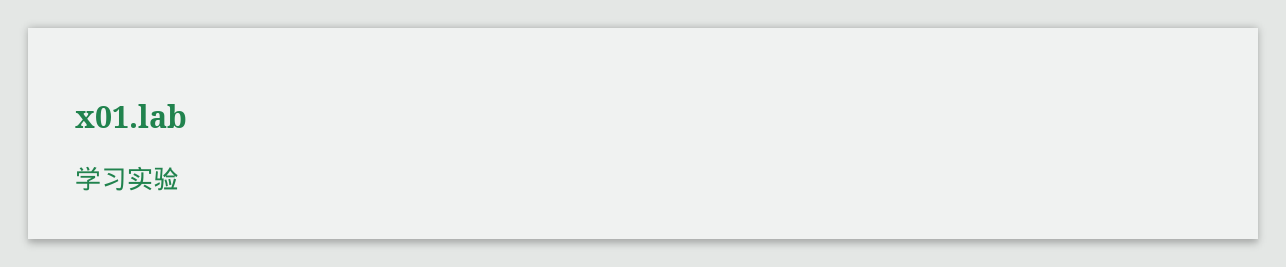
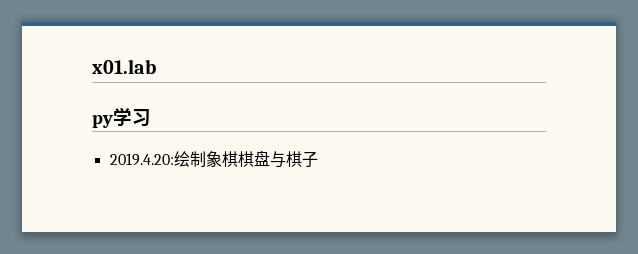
(187, 116) none -> [92,115,113,128] py
[127,166,179,191] 实验 -> [109,150,318,168] // 2019.4.20:绘制象棋棋盘与棋子

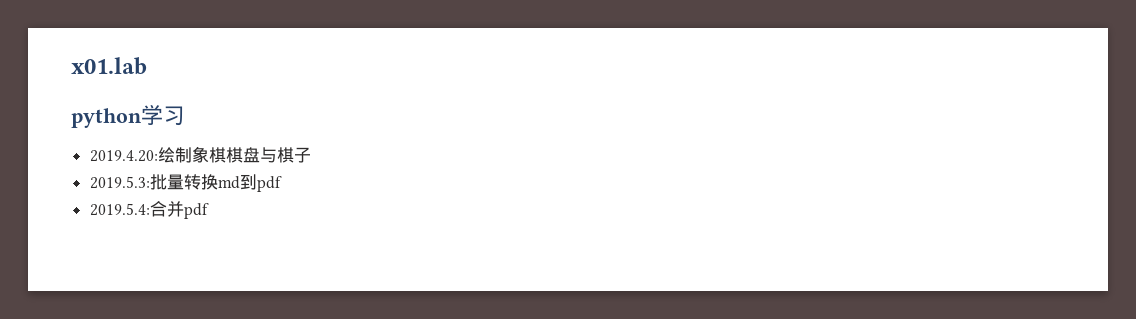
[92,115,113,128] py -> [71,108,142,128] python
(318, 159) none -> [89,174,282,192] [89,201,209,219] // 2019.5.3:批量转换md到pdf // 2019.5.4:合并pdf

